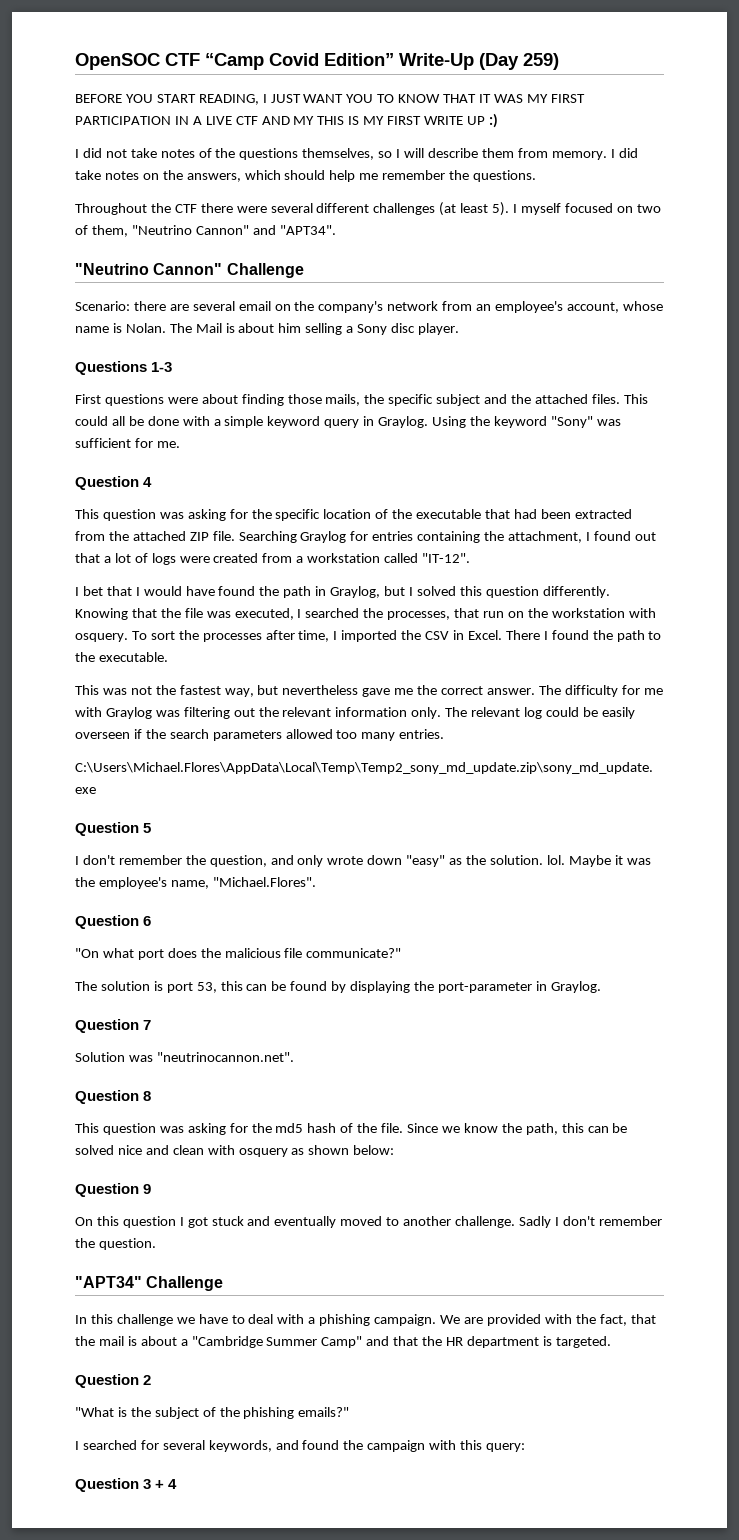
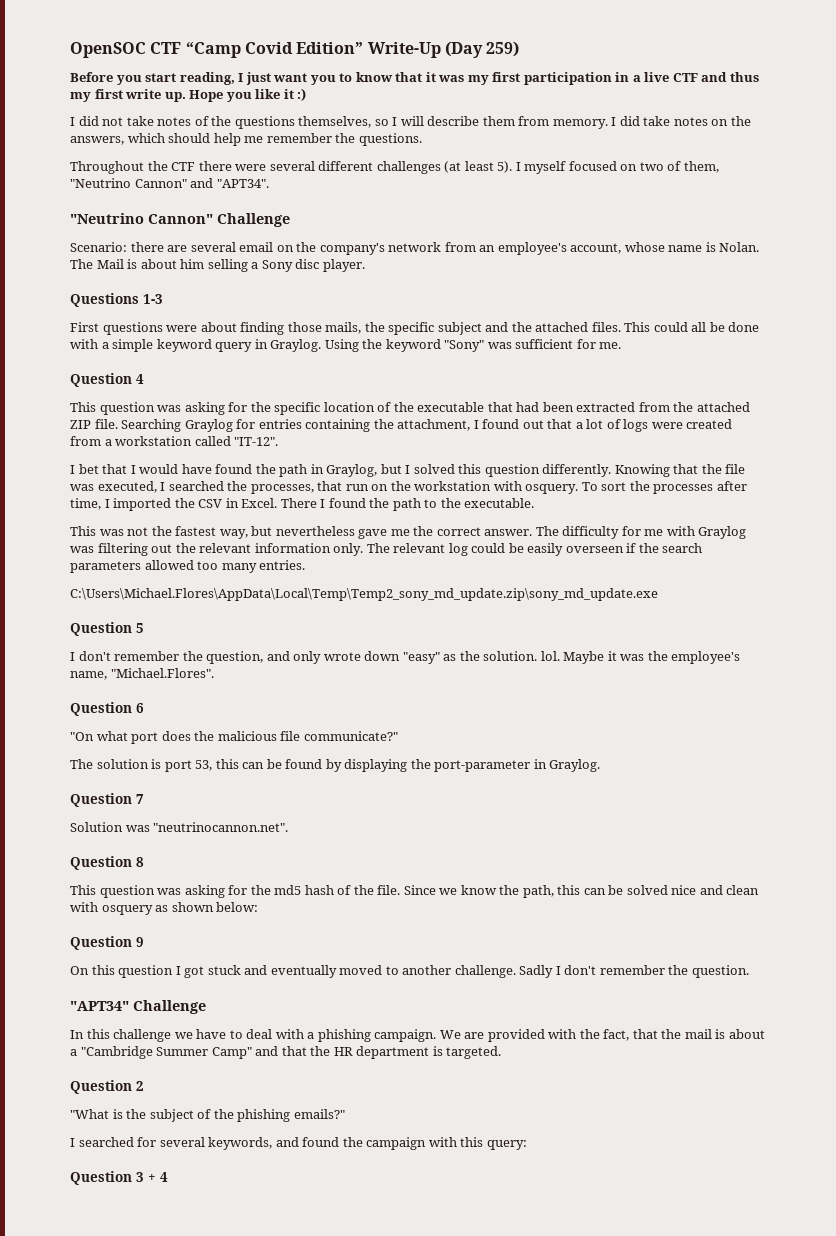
[75,94,585,105] [75,116,485,125] BEFORE YOU START READING, I JUST WANT YOU TO KNOW THAT IT WAS MY FIRST PARTICIPATION IN A LIVE CTF AND MY THIS IS MY FIRST WRITE UP -> [70,72,759,85] [70,89,294,102] Before you start reading, I just want you to know that it was my first participation in a live CTF and thus my first write up. Hope you like it

